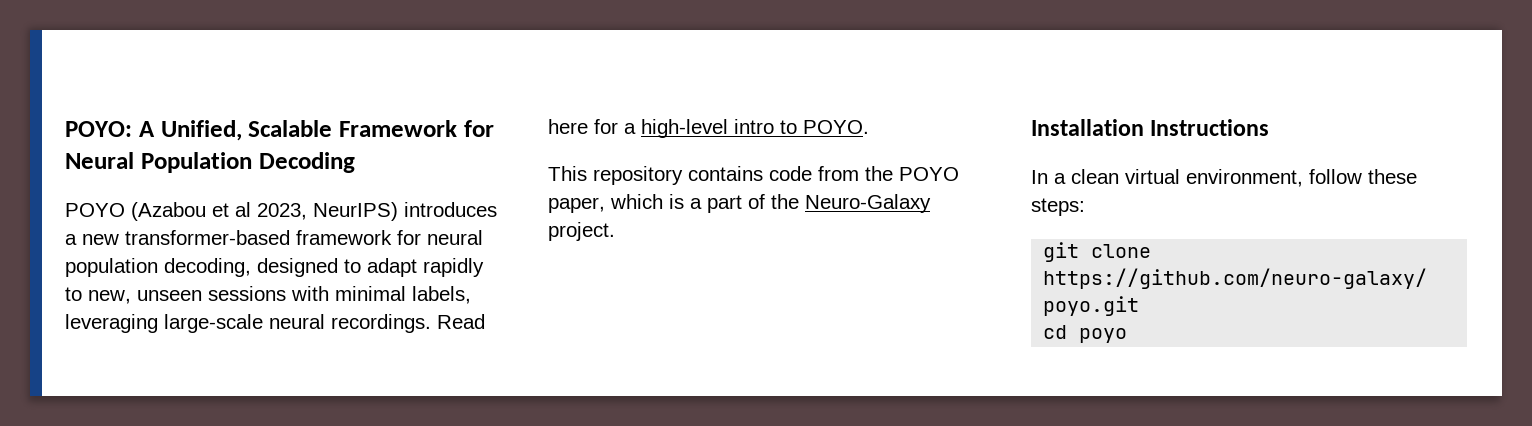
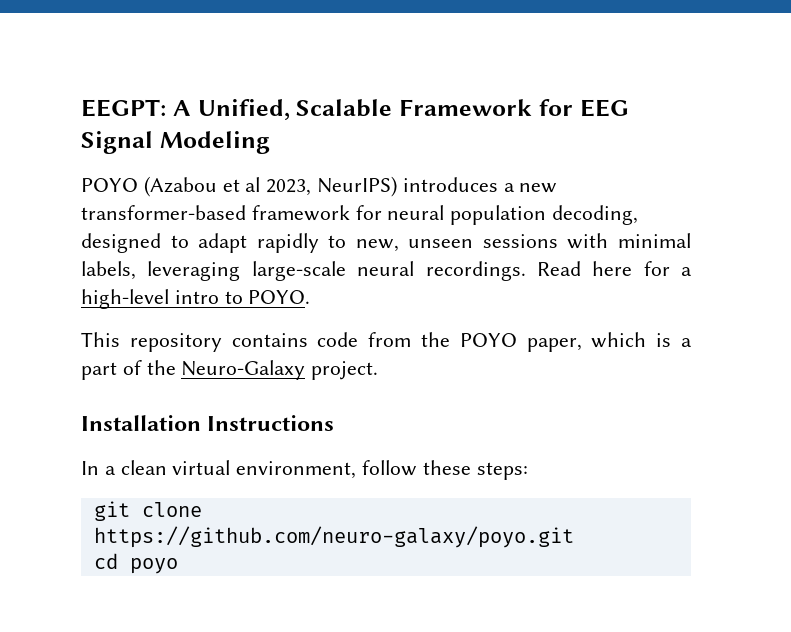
[65,121,132,137] POYO: -> [81,99,166,117] EEGPT:
[65,152,355,173] Neural Population Decoding -> [579,99,629,117] [81,131,270,154] EEG Signal Modeling

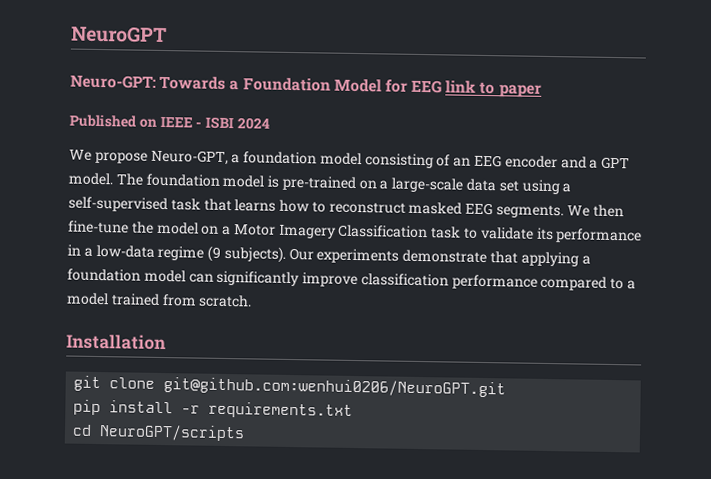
[81,99,629,121] [81,131,270,154] [81,176,558,197] [81,205,639,225] [81,233,691,253] [81,261,692,281] [81,289,311,309] [81,332,692,352] [81,360,379,380] [81,415,335,431] [81,460,528,480] [93,501,202,521] [93,526,574,548] EEGPT: A Unified, Scalable Framework for EEG Signal Modeling // POYO (Azabou et al 2023, NeurIPS) introduces a new transformer-based framework for neural population decoding, designed to adapt rapidly to new, unseen sessions with minimal labels, leveraging large-scale neural recordings. Read here for a high-level intro to POYO. // This repository contains code from the POYO paper, which is a part of the Neuro-Galaxy project. // Installation Instructions // In a clean virtual environment, follow these steps: // git clone https://github.com/neuro-galaxy/poyo.git -> [71,25,167,44] [70,74,542,98] [69,114,270,130] [69,149,631,170] [68,172,572,195] [68,196,624,219] [68,220,643,244] [67,244,591,267] [67,268,637,291] [66,292,253,308] [66,333,166,351] [73,375,507,398] [73,399,354,419] NeuroGPT // Neuro-GPT: Towards a Foundation Model for EEG link to paper // Published on IEEE - ISBI 2024 // We propose Neuro-GPT, a foundation model consisting of an EEG encoder and a GPT model. The foundation model is pre-trained on a large-scale data set using a self-supervised task that learns how to reconstruct masked EEG segments. We then fine-tune the model on a Motor Imagery Classification task to validate its performance in a low-data regime (9 subjects). Our experiments demonstrate that applying a foundation model can significantly improve classification performance compared to a model trained from scratch. // Installation // git clone git@github.com:wenhui0206/NeuroGPT.git // pip install -r requirements.txt
[129,558,178,574] poyo -> [99,424,246,442] NeuroGPT/scripts

